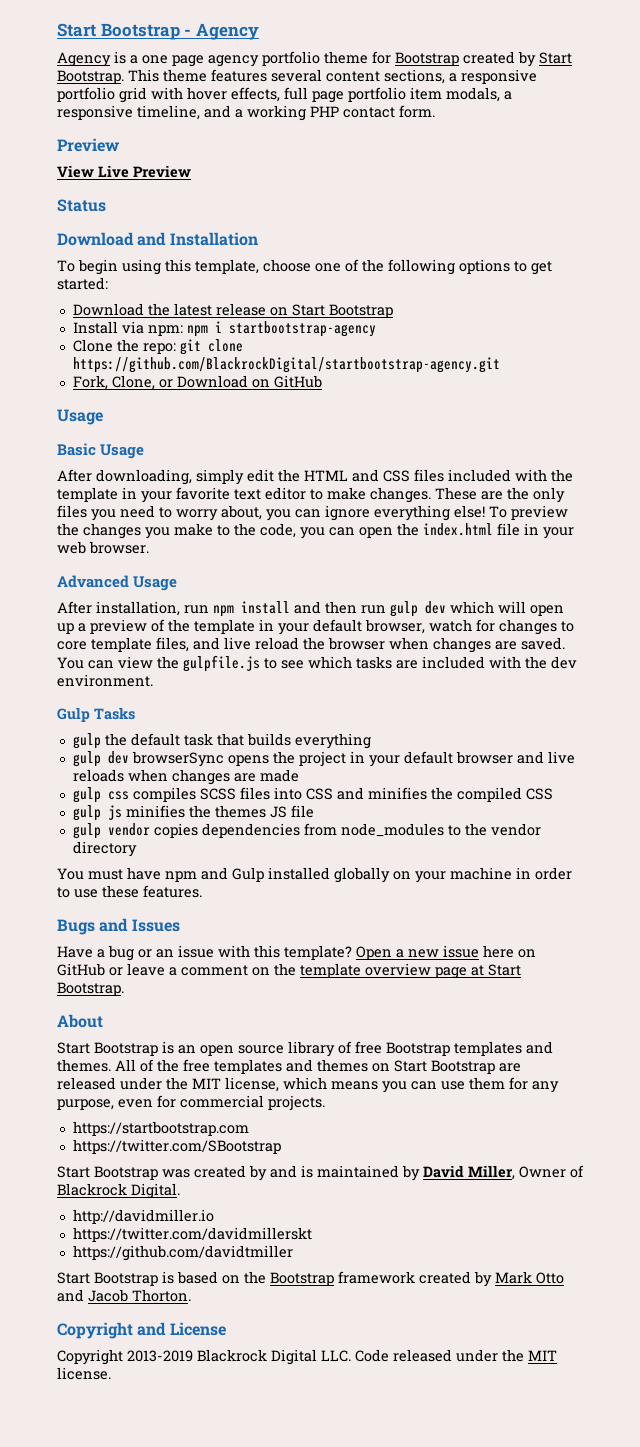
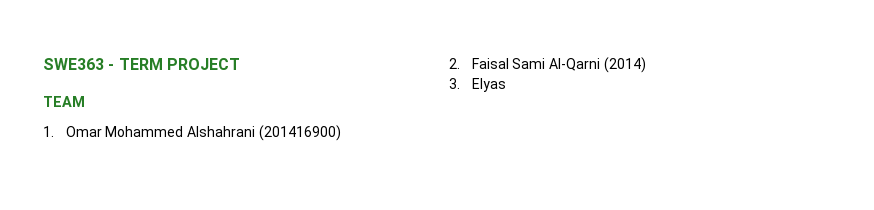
[57,23,259,40] [57,51,572,67] [57,69,537,84] [57,87,512,103] [57,105,435,121] [57,138,120,152] [57,165,191,178] [57,199,106,212] [57,232,258,246] [57,259,552,275] [57,277,108,290] [72,303,393,318] [72,321,376,337] [72,339,243,355] [72,357,500,373] [72,375,322,390] [57,409,103,425] [57,443,145,459] [57,469,573,485] [57,487,565,503] [57,505,568,521] [57,523,574,539] [57,541,149,554] [57,575,178,591] [57,601,564,617] [57,619,574,635] [57,637,565,653] [57,655,577,672] [57,674,153,687] [57,707,135,722] [72,733,371,749] [72,751,575,767] [72,769,299,785] [72,787,553,803] [72,805,314,821] [72,823,541,839] [72,841,137,857] [57,867,572,883] [57,885,202,898] [57,918,180,935] [57,945,536,961] [57,963,521,979] [57,982,124,996] [57,1014,103,1028] [57,1041,553,1057] [57,1059,521,1074] [57,1077,559,1093] [57,1095,325,1111] [72,1121,249,1136] [72,1139,281,1154] [57,1165,584,1181] [57,1183,180,1199] [72,1209,214,1224] [72,1227,312,1242] [72,1245,293,1261] [57,1271,564,1287] [57,1289,191,1302] [57,1322,226,1339] [57,1349,557,1365] [57,1367,111,1380] Start Bootstrap - Agency // Agency is a one page agency portfolio theme for Bootstrap created by Start Bootstrap. This theme features several content sections, a responsive portfolio grid with hover effects, full page portfolio item modals, a responsive timeline, and a working PHP contact form. // Preview // View Live Preview // Status // Download and Installation // To begin using this template, choose one of the following options to get started: // Download the latest release on Start Bootstrap // Install via npm: npm i startbootstrap-agency // Clone the repo: git clone https://github.com/BlackrockDigital/startbootstrap-agency.git // Fork, Clone, or Download on GitHub // Usage // Basic Usage // After downloading, simply edit the HTML and CSS files included with the template in your favorite text editor to make changes. These are the only files you need to worry about, you can ignore everything else! To preview the changes you make to the code, you can open the index.html file in your web browser. // Advanced Usage // After installation, run npm install and then run gulp dev which will open up a preview of the template in your default browser, watch for changes to core template files, and live reload the browser when changes are saved. You can view the gulpfile.js to see which tasks are included with the dev environment. // Gulp Tasks // gulp the default task that builds everything // gulp dev browserSync opens the project in your default browser and live reloads when changes are made // gulp css compiles SCSS files into CSS and minifies the compiled CSS // gulp js minifies the themes JS file // gulp vendor copies dependencies from node_modules to the vendor directory // You must have npm and Gulp installed globally on your machine in order to use these features. // Bugs and Issues // Have a bug or an issue with this template? Open a new issue here on GitHub or leave a comment on the template overview page at Start Bootstrap. // About // Start Bootstrap is an open source library of free Bootstrap templates and themes. All of the free templates and themes on Start Bootstrap are released under the MIT license, which means you can use them for any purpose, even for commercial projects. // https://startbootstrap.com // https://twitter.com/SBootstrap // Start Bootstrap was created by and is maintained by David Miller, Owner of Blackrock Digital. // http://davidmiller.io // https://twitter.com/davidmillerskt // https://github.com/davidtmiller // Start Bootstrap is based on the Bootstrap framework created by Mark Otto and Jacob Thorton. // Copyright and License // Copyright 2013-2019 Blackrock Digital LLC. Code released under the MIT license. -> [43,58,240,70] [43,96,85,107] [43,125,341,141] [449,57,646,73] [449,78,506,92] SWE363 - TERM PROJECT // TEAM // 1. Omar Mohammed Alshahrani (201416900) // 2. Faisal Sami Al-Qarni (2014) // 3. Elyas

